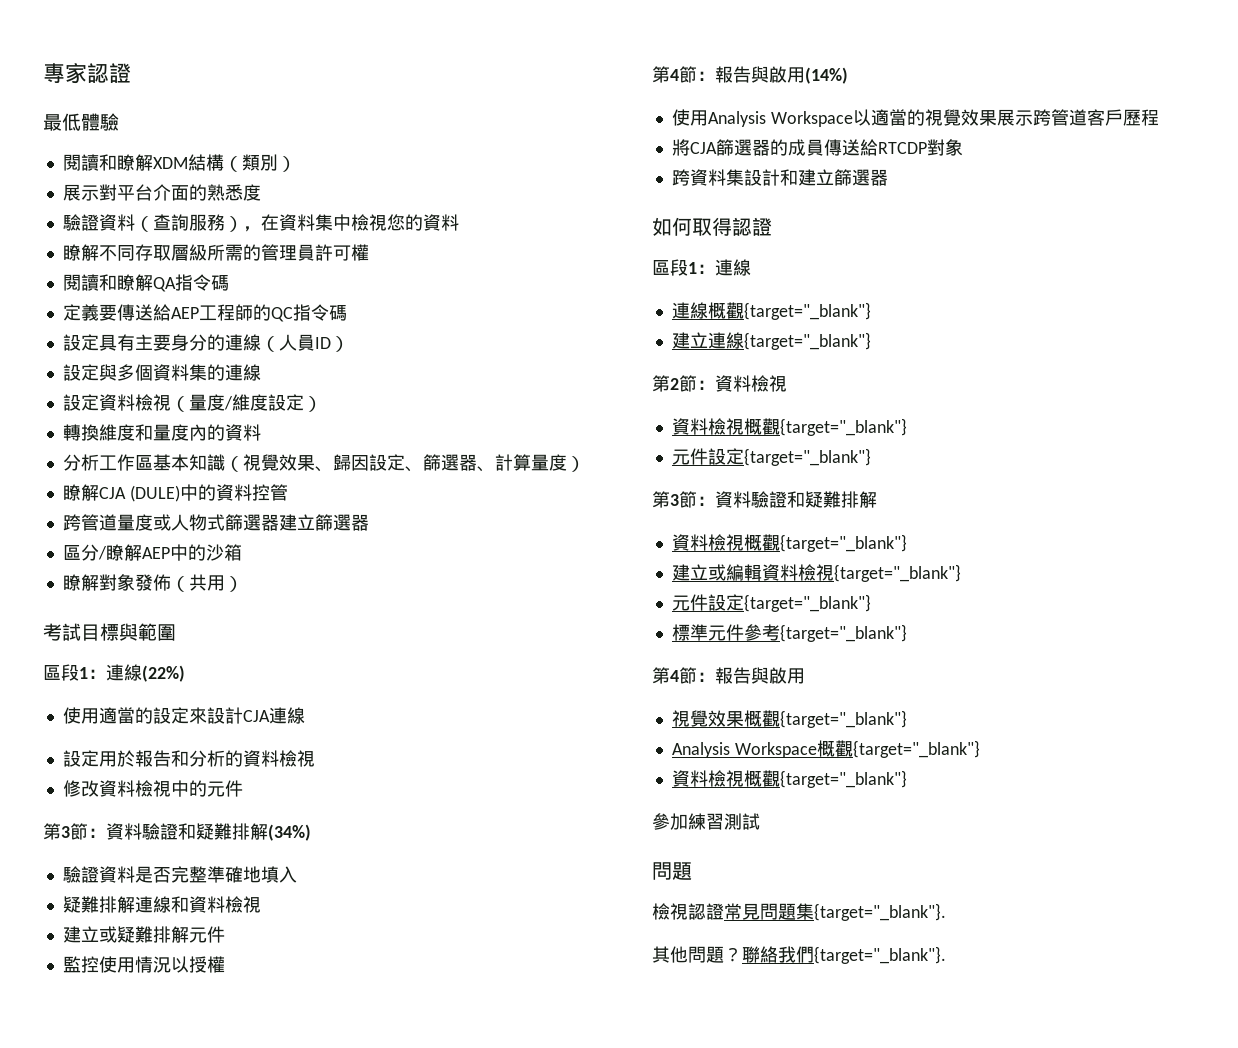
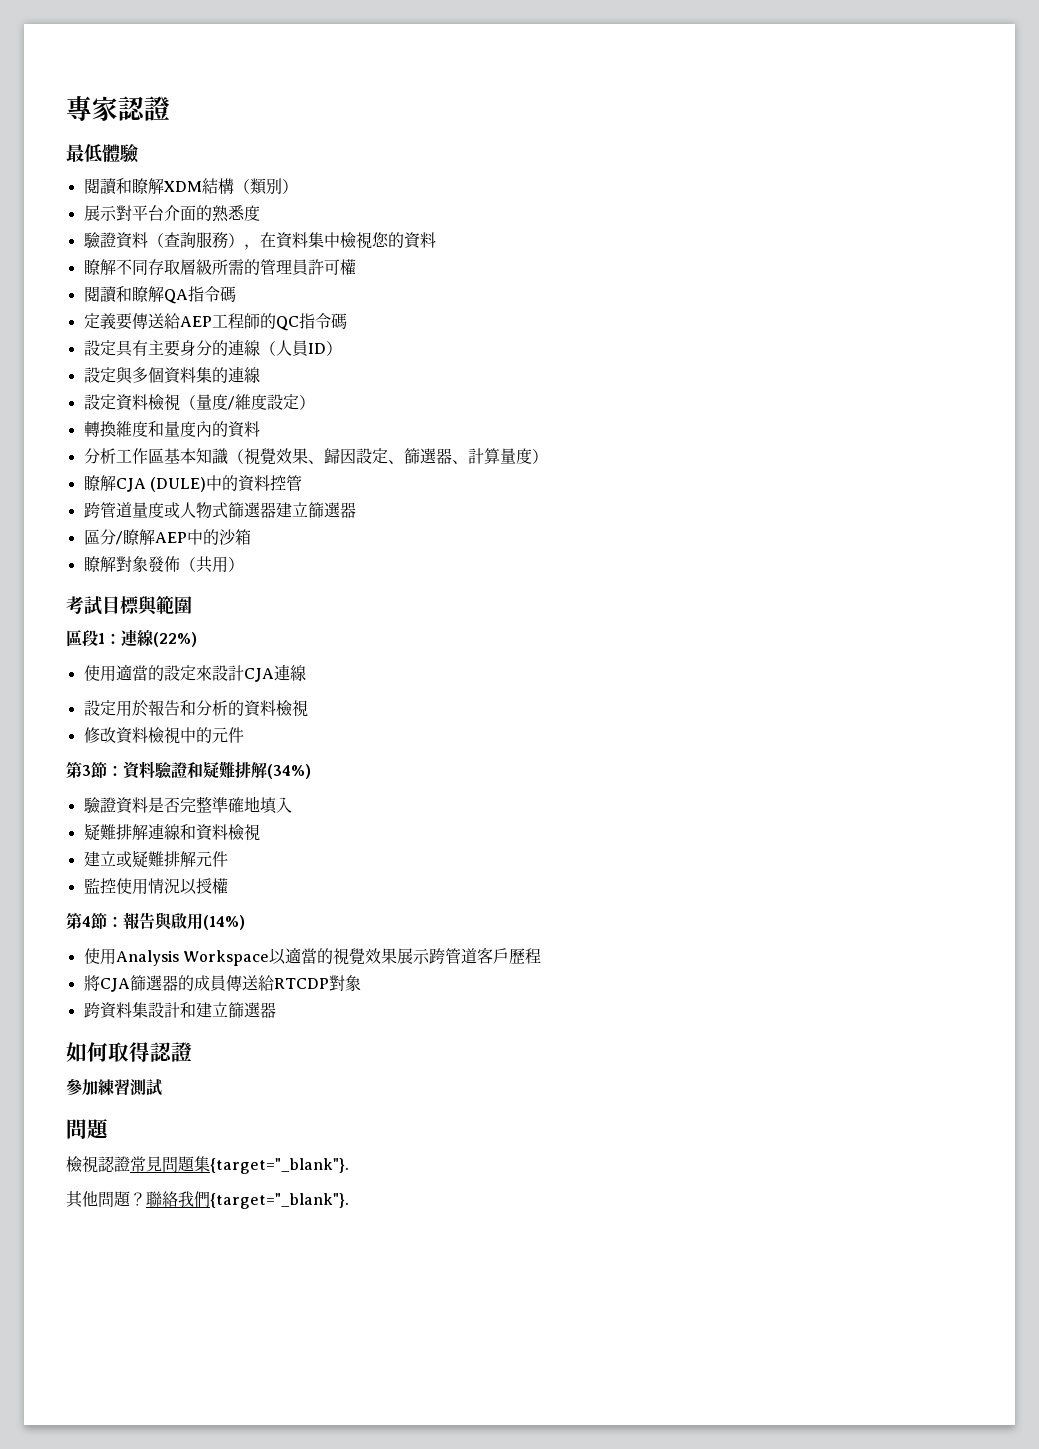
[652,259,751,276] [671,302,871,320] [671,332,871,350] [652,375,787,392] [671,418,907,436] [671,448,871,466] [652,491,877,508] [671,534,907,552] [671,564,961,582] [671,594,871,612] [671,624,907,642] [652,667,805,684] [671,710,907,728] [671,740,980,758] [671,770,907,788] // 區段1：連線 // 連線概觀{target="_blank"} // 建立連線{target="_blank"} // 第2節：資料檢視 // 資料檢視概觀{target="_blank"} // 元件設定{target="_blank"} // 第3節：資料驗證和疑難排解 // 資料檢視概觀{target="_blank"} // 建立或編輯資料檢視{target="_blank"} // 元件設定{target="_blank"} // 標準元件參考{target="_blank"} // 第4節：報告與啟用 // 視覺效果概觀{target="_blank"} // Analysis Workspace概觀{target="_blank"} // 資料檢視概觀{target="_blank"} -> (192, 1052) none

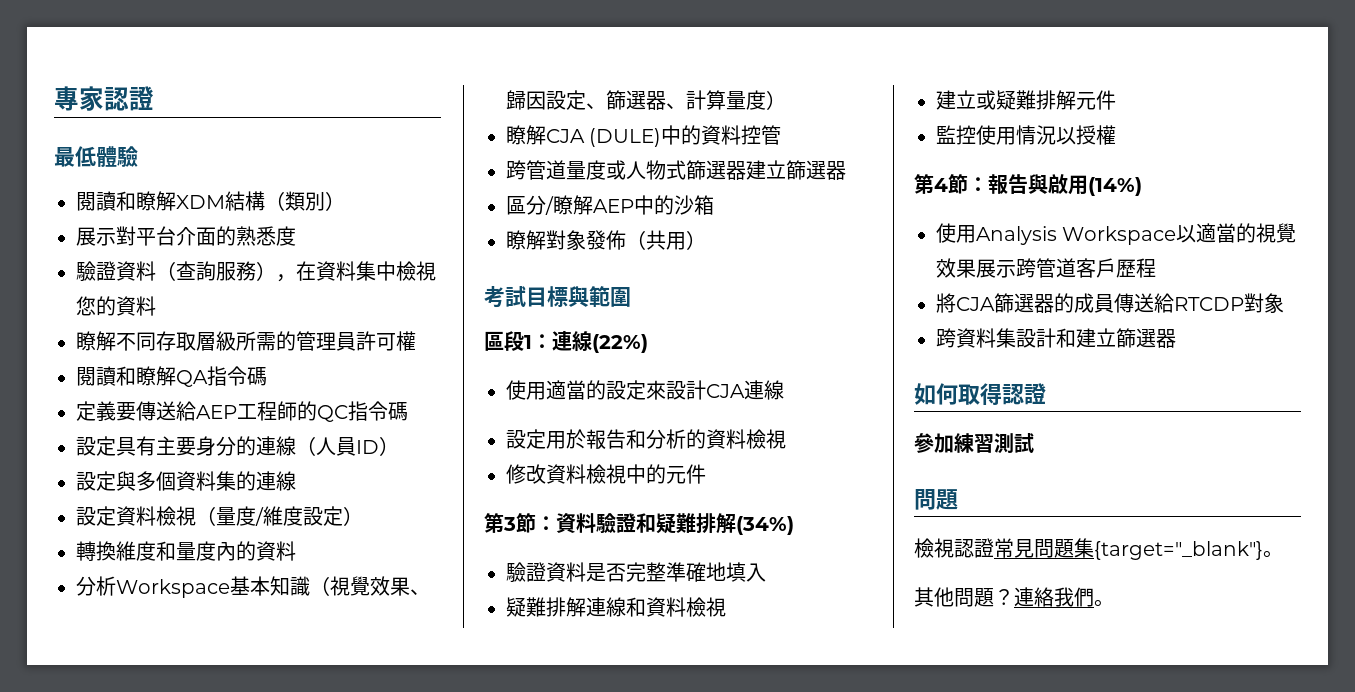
[115,448,164,464] 工作區 -> [116,579,230,598] Workspace
[210,1158,349,1174] {target="_blank"}. -> [1094,541,1283,560] {target="_blank"}。
[146,1191,349,1209] 聯絡我們{target="_blank"}. -> [1014,587,1114,607] 連絡我們。

